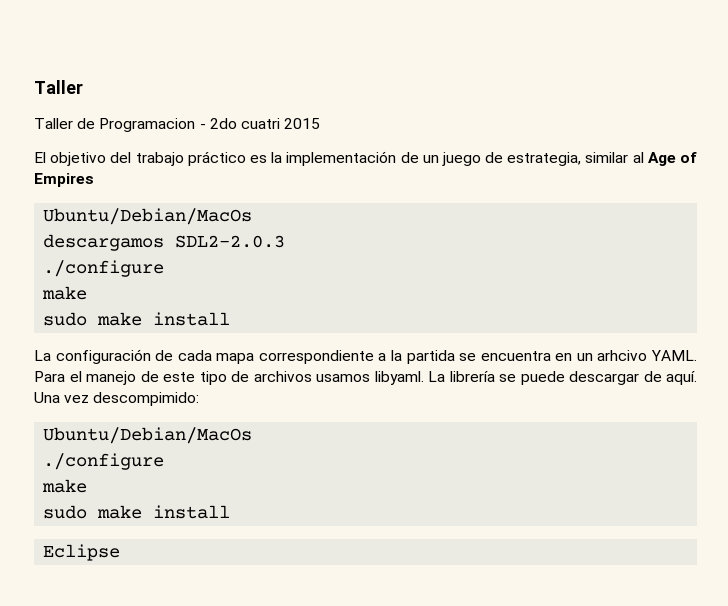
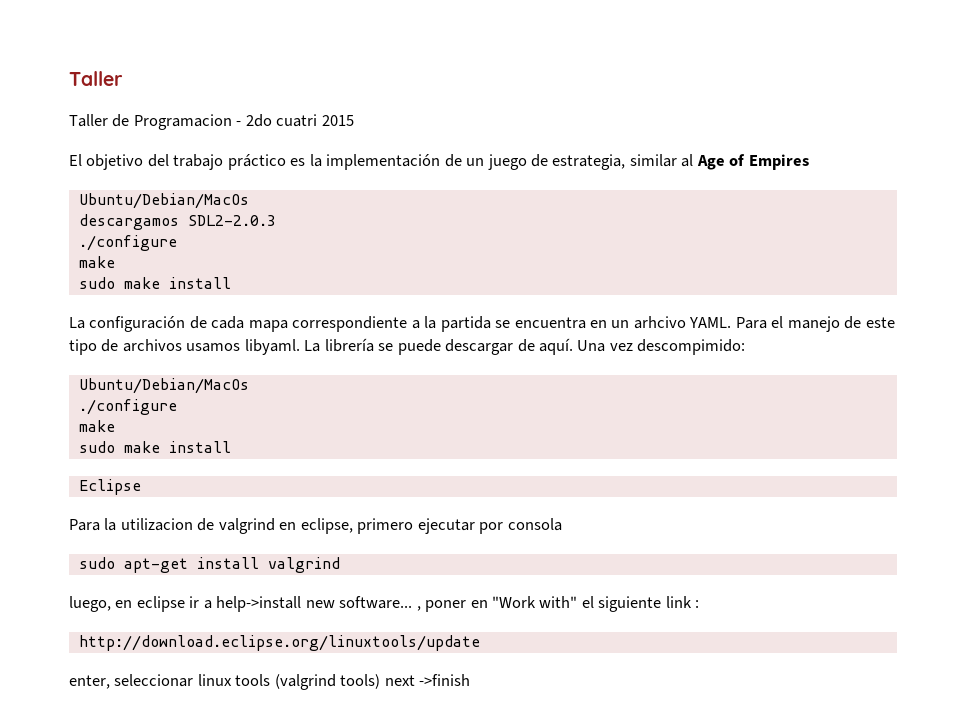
(121, 552) none -> [69,518,562,534] [78,557,340,573] [69,596,700,612] [78,635,480,651] [69,674,471,690] // Para la utilizacion de valgrind en eclipse, primero ejecutar por consola // sudo apt-get install valgrind // luego, en eclipse ir a help->install new software... , poner en "Work with" el siguiente link : // http://download.eclipse.org/linuxtools/update // enter, seleccionar linux tools (valgrind tools) next ->finish

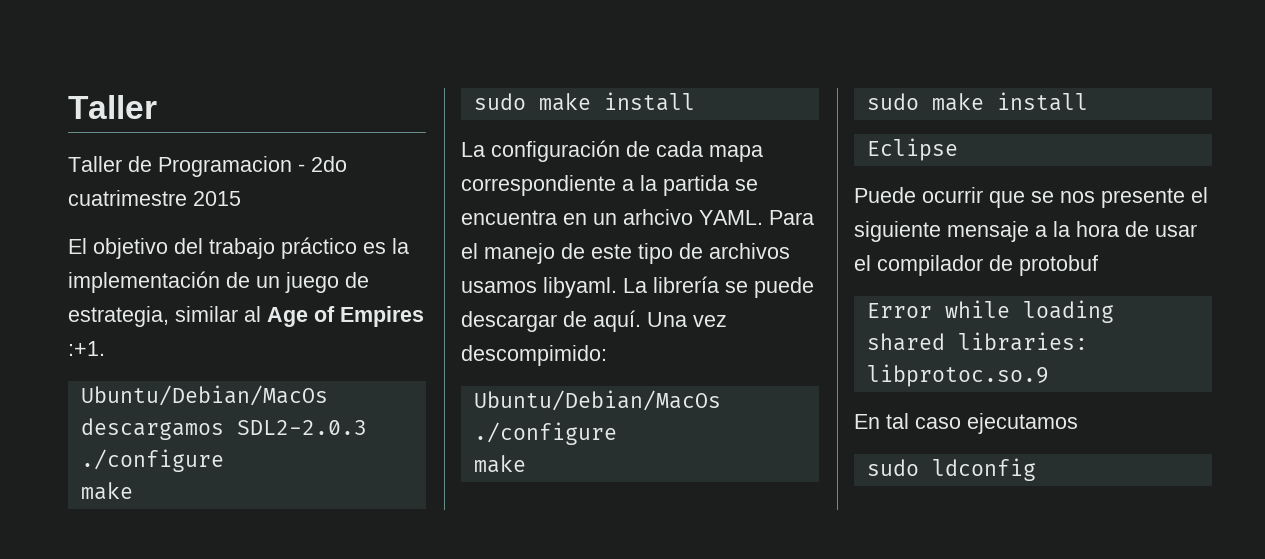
[276,114,318,127] cuatri -> [68,190,187,206] cuatrimestre
(809, 162) none -> [68,341,105,356] :+1.
[69,518,562,534] [78,557,340,573] [69,596,700,612] [78,635,480,651] [69,674,471,690] Para la utilizacion de valgrind en eclipse, primero ejecutar por consola // sudo apt-get install valgrind // luego, en eclipse ir a help->install new software... , poner en "Work with" el siguiente link : // http://download.eclipse.org/linuxtools/update // enter, seleccionar linux tools (valgrind tools) next ->finish -> [854,187,1208,208] [854,221,1197,242] [854,255,1098,276] [866,300,1114,323] [866,332,1088,351] [866,364,1049,387] [854,413,1078,434] [866,458,1036,481] Puede ocurrir que se nos presente el siguiente mensaje a la hora de usar el compilador de protobuf // Error while loading shared libraries: libprotoc.so.9 // En tal caso ejecutamos // sudo ldconfig

